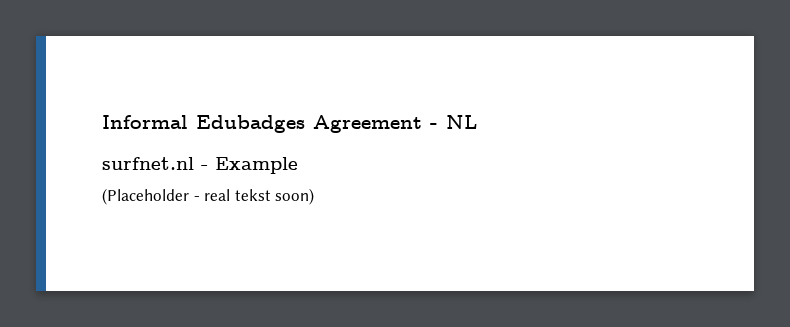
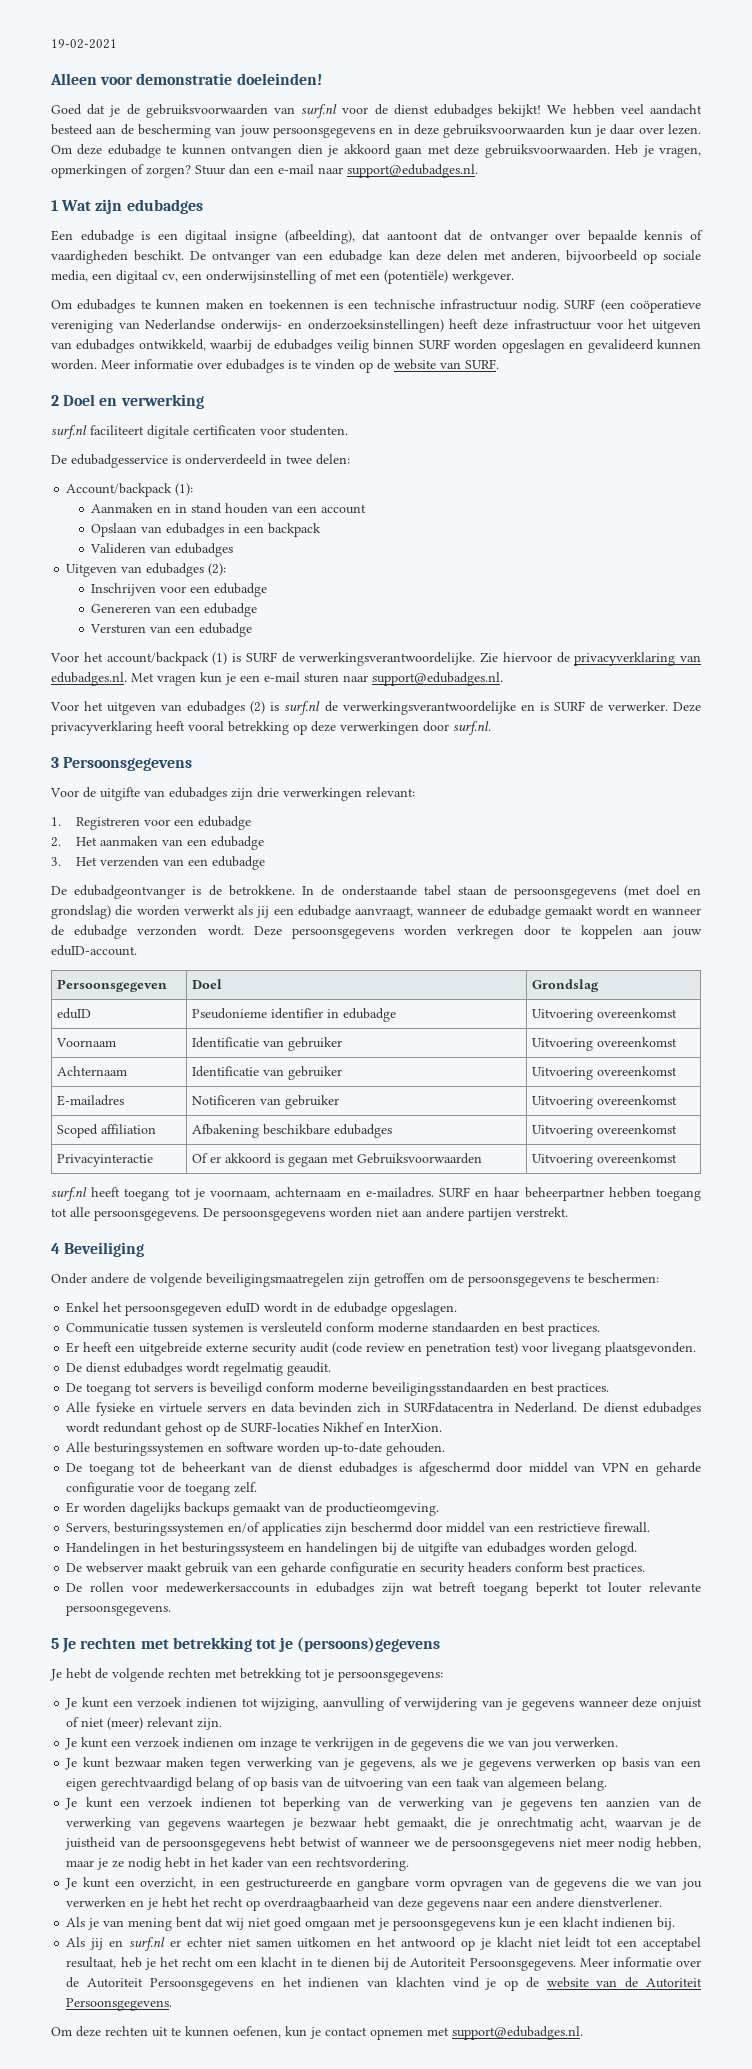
[102,115,477,133] [102,157,298,174] [102,188,315,205] Informal Edubadges Agreement - NL // surfnet.nl - Example // (Placeholder - real tekst soon) -> [51,39,117,49] [50,73,322,85] [51,104,702,118] [51,124,702,138] [51,144,701,158] [51,164,478,178] [51,199,203,214] [51,230,704,244] [51,250,701,264] [51,270,514,284] [51,299,702,313] [51,319,702,333] [51,339,701,353] [51,359,499,373] [51,394,204,409] [51,425,348,439] [51,454,350,468] [66,483,194,497] [91,503,367,514] [91,523,322,537] [90,543,234,557] [66,563,227,577] [91,583,268,597] [91,603,258,617] [90,623,253,637] [50,652,701,666] [51,672,503,686] [50,701,702,715] [51,721,491,735] [51,757,193,771] [50,787,415,801] [51,816,251,830] [51,836,264,850] [51,856,265,870] [51,885,701,899] [51,905,701,919] [51,925,702,939] [51,945,137,956] [56,979,167,992] [191,979,222,989] [531,979,599,992] [56,1008,91,1019] [191,1008,396,1022] [531,1008,677,1022] [55,1038,116,1047] [191,1037,342,1051] [531,1037,677,1051] [56,1066,127,1076] [191,1066,342,1080] [531,1066,677,1080] [56,1095,124,1106] [191,1095,339,1109] [531,1095,677,1109] [56,1124,156,1138] [191,1124,392,1138] [531,1124,677,1138] [56,1154,153,1167] [191,1153,482,1167] [531,1153,677,1167] [51,1187,701,1201] [51,1207,568,1221] [51,1242,145,1257] [51,1273,659,1287] [66,1302,458,1316] [66,1322,601,1336] [66,1342,697,1356] [66,1362,332,1376] [66,1382,610,1396] [66,1402,702,1416] [66,1422,443,1436] [66,1442,446,1456] [66,1462,702,1476] [66,1482,258,1496] [66,1502,440,1516] [66,1522,651,1536] [66,1542,638,1556] [66,1562,646,1576] [66,1582,702,1596] [66,1605,172,1616] [51,1637,441,1653] [50,1668,443,1682] [65,1697,702,1711] [66,1717,223,1730] [65,1737,619,1751] [65,1757,701,1771] [66,1777,608,1791] [65,1797,702,1811] [66,1817,702,1831] [65,1837,702,1851] [66,1857,410,1871] [65,1877,702,1891] [66,1897,663,1911] [66,1917,676,1931] [66,1937,702,1951] [66,1957,701,1971] [66,1977,702,1991] [66,1998,173,2011] [51,2026,583,2040] 19-02-2021 // Alleen voor demonstratie doeleinden! // Goed dat je de gebruiksvoorwaarden van surf.nl voor de dienst edubadges bekijkt! We hebben veel aandacht besteed aan de bescherming van jouw persoonsgegevens en in deze gebruiksvoorwaarden kun je daar over lezen. Om deze edubadge te kunnen ontvangen dien je akkoord gaan met deze gebruiksvoorwaarden. Heb je vragen, opmerkingen of zorgen? Stuur dan een e-mail naar support@edubadges.nl. // 1 Wat zijn edubadges // Een edubadge is een digitaal insigne (afbeelding), dat aantoont dat de ontvanger over bepaalde kennis of vaardigheden beschikt. De ontvanger van een edubadge kan deze delen met anderen, bijvoorbeeld op sociale media, een digitaal cv, een onderwijsinstelling of met een (potentiële) werkgever. // Om edubadges te kunnen maken en toekennen is een technische infrastructuur nodig. SURF (een coöperatieve vereniging van Nederlandse onderwijs- en onderzoeksinstellingen) heeft deze infrastructuur voor het uitgeven van edubadges ontwikkeld, waarbij de edubadges veilig binnen SURF worden opgeslagen en gevalideerd kunnen worden. Meer informatie over edubadges is te vinden op de website van SURF. // 2 Doel en verwerking // surf.nl faciliteert digitale certificaten voor studenten. // De edubadgesservice is onderverdeeld in twee delen: // Account/backpack (1): // Aanmaken en in stand houden van een account // Opslaan van edubadges in een backpack // Valideren van edubadges // Uitgeven van edubadges (2): // Inschrijven voor een edubadge // Genereren van een edubadge // Versturen van een edubadge // Voor het account/backpack (1) is SURF de verwerkingsverantwoordelijke. Zie hiervoor de privacyverklaring van edubadges.nl. Met vragen kun je een e-mail sturen naar support@edubadges.nl. // Voor het uitgeven van edubadges (2) is surf.nl de verwerkingsverantwoordelijke en is SURF de verwerker. Deze privacyverklaring heeft vooral betrekking op deze verwerkingen door surf.nl. // 3 Persoonsgegevens // Voor de uitgifte van edubadges zijn drie verwerkingen relevant: // 1. Registreren voor een edubadge // 2. Het aanmaken van een edubadge // 3. Het verzenden van een edubadge // De edubadgeontvanger is de betrokkene. In de onderstaande tabel staan de persoonsgegevens (met doel en grondslag) die worden verwerkt als jij een edubadge aanvraagt, wanneer de edubadge gemaakt wordt en wanneer de edubadge verzonden wordt. Deze persoonsgegevens worden verkregen door te koppelen aan jouw eduID-account. // Persoonsgegeven | Doel | Grondslag // eduID | Pseudonieme identifier in edubadge | Uitvoering overeenkomst // Voornaam | Identificatie van gebruiker | Uitvoering overeenkomst // Achternaam | Identificatie van gebruiker | Uitvoering overeenkomst // E-mailadres | Notificeren van gebruiker | Uitvoering overeenkomst // Scoped affiliation | Afbakening beschikbare edubadges | Uitvoering overeenkomst // Privacyinteractie | Of er akkoord is gegaan met Gebruiksvoorwaarden | Uitvoering overeenkomst // surf.nl heeft toegang tot je voornaam, achternaam en e-mailadres. SURF en haar beheerpartner hebben toegang tot alle persoonsgegevens. De persoonsgegevens worden niet aan andere partijen verstrekt. // 4 Beveiliging // Onder andere de volgende beveiligingsmaatregelen zijn getroffen om de persoonsgegevens te beschermen: // Enkel het persoonsgegeven eduID wordt in de edubadge opgeslagen. // Communicatie tussen systemen is versleuteld conform moderne standaarden en best practices. // Er heeft een uitgebreide externe security audit (code review en penetration test) voor livegang plaatsgevonden. // De dienst edubadges wordt regelmatig geaudit. // De toegang tot servers is beveiligd conform moderne beveiligingsstandaarden en best practices. // Alle fysieke en virtuele servers en data bevinden zich in SURFdatacentra in Nederland. De dienst edubadges wordt redundant gehost op de SURF-locaties Nikhef en InterXion. // Alle besturingssystemen en software worden up-to-date gehouden. // De toegang tot de beheerkant van de dienst edubadges is afgeschermd door middel van VPN en geharde configuratie voor de toegang zelf. // Er worden dagelijks backups gemaakt van de productieomgeving. // Servers, besturingssystemen en/of applicaties zijn beschermd door middel van een restrictieve firewall. // Handelingen in het besturingssysteem en handelingen bij de uitgifte van edubadges worden gelogd. // De webserver maakt gebruik van een geharde configuratie en security headers conform best practices. // De rollen voor medewerkersaccounts in edubadges zijn wat betreft toegang beperkt tot louter relevante persoonsgegevens. // 5 Je rechten met betrekking tot je (persoons)gegevens // Je hebt de volgende rechten met betrekking tot je persoonsgegevens: // Je kunt een verzoek indienen tot wijziging, aanvulling of verwijdering van je gegevens wanneer deze onjuist of niet (meer) relevant zijn. // Je kunt een verzoek indienen om inzage te verkrijgen in de gegevens die we van jou verwerken. // Je kunt bezwaar maken tegen verwerking van je gegevens, als we je gegevens verwerken op basis van een eigen gerechtvaardigd belang of op basis van de uitvoering van een taak van algemeen belang. // Je kunt een verzoek indienen tot beperking van de verwerking van je gegevens ten aanzien van de verwerking van gegevens waartegen je bezwaar hebt gemaakt, die je onrechtmatig acht, waarvan je de juistheid van de persoonsgegevens hebt betwist of wanneer we de persoonsgegevens niet meer nodig hebben, maar je ze nodig hebt in het kader van een rechtsvordering. // Je kunt een overzicht, in een gestructureerde en gangbare vorm opvragen van de gegevens die we van jou verwerken en je hebt het recht op overdraagbaarheid van deze gegevens naar een andere dienstverlener. // Als je van mening bent dat wij niet goed omgaan met je persoonsgegevens kun je een klacht indienen bij. // Als jij en surf.nl er echter niet samen uitkomen en het antwoord op je klacht niet leidt tot een acceptabel resultaat, heb je het recht om een klacht in te dienen bij de Autoriteit Persoonsgegevens. Meer informatie over de Autoriteit Persoonsgegevens en het indienen van klachten vind je op de website van de Autoriteit Persoonsgegevens. // Om deze rechten uit te kunnen oefenen, kun je contact opnemen met support@edubadges.nl.

